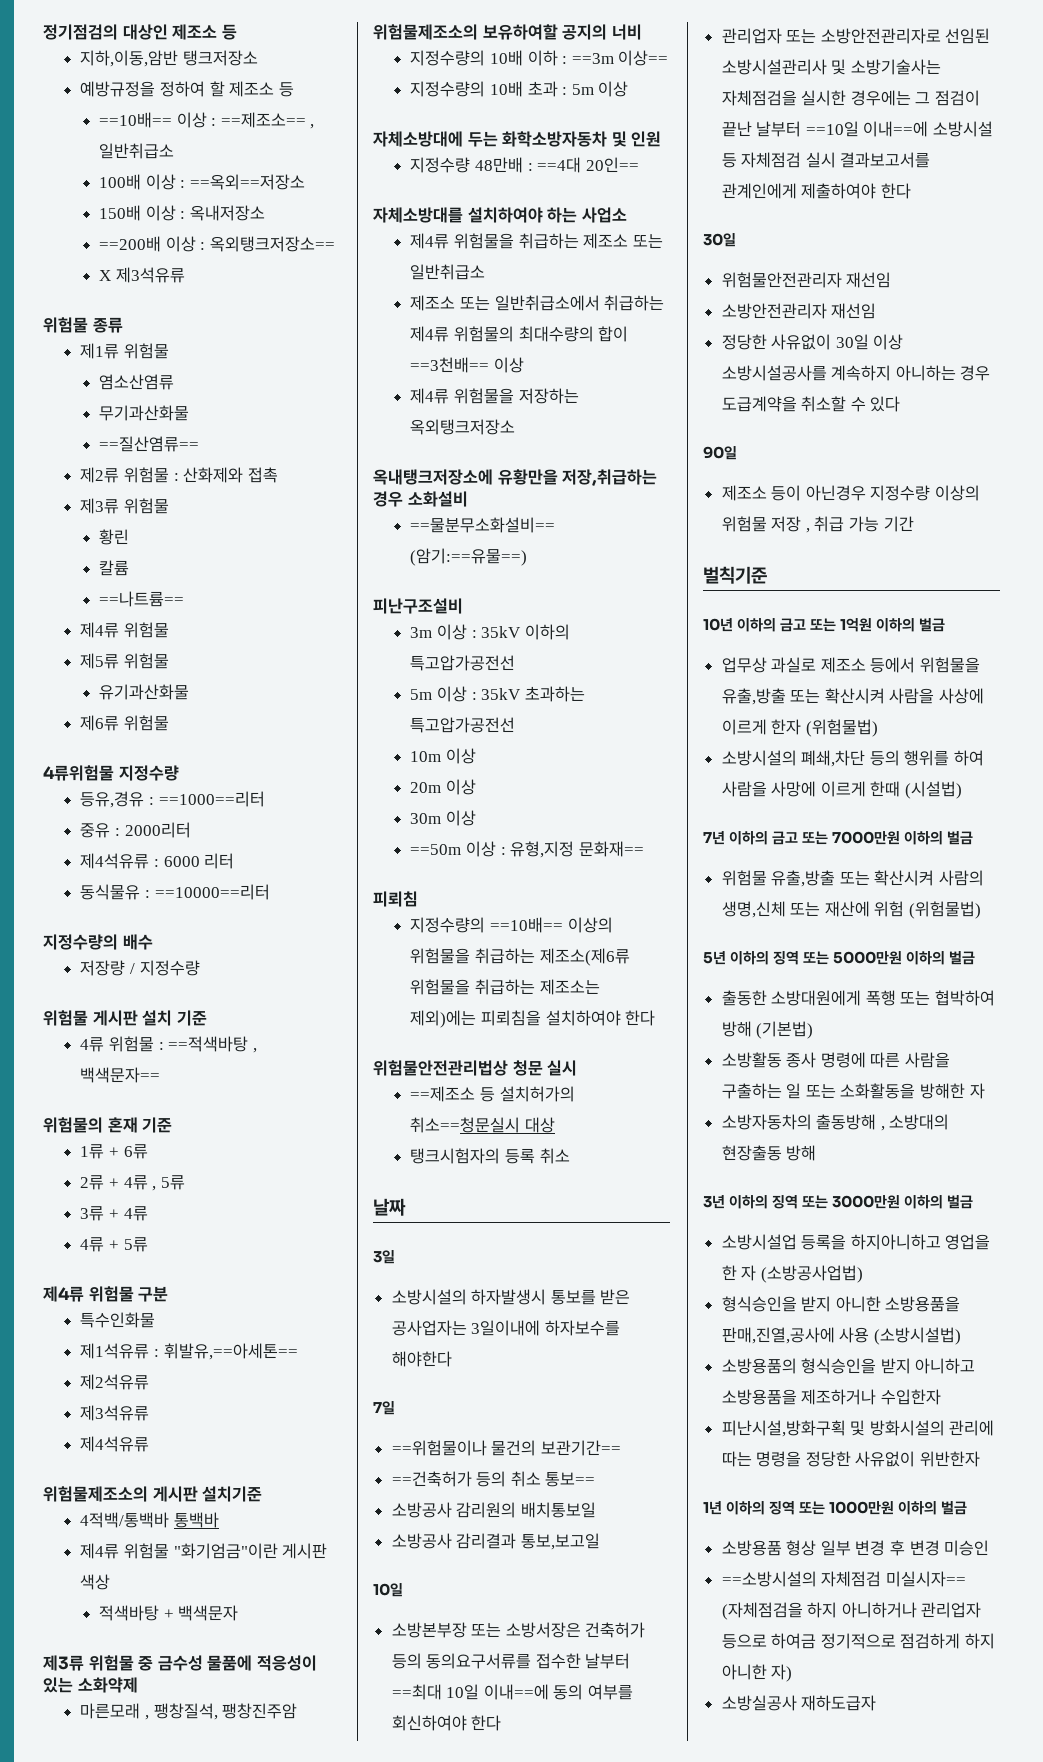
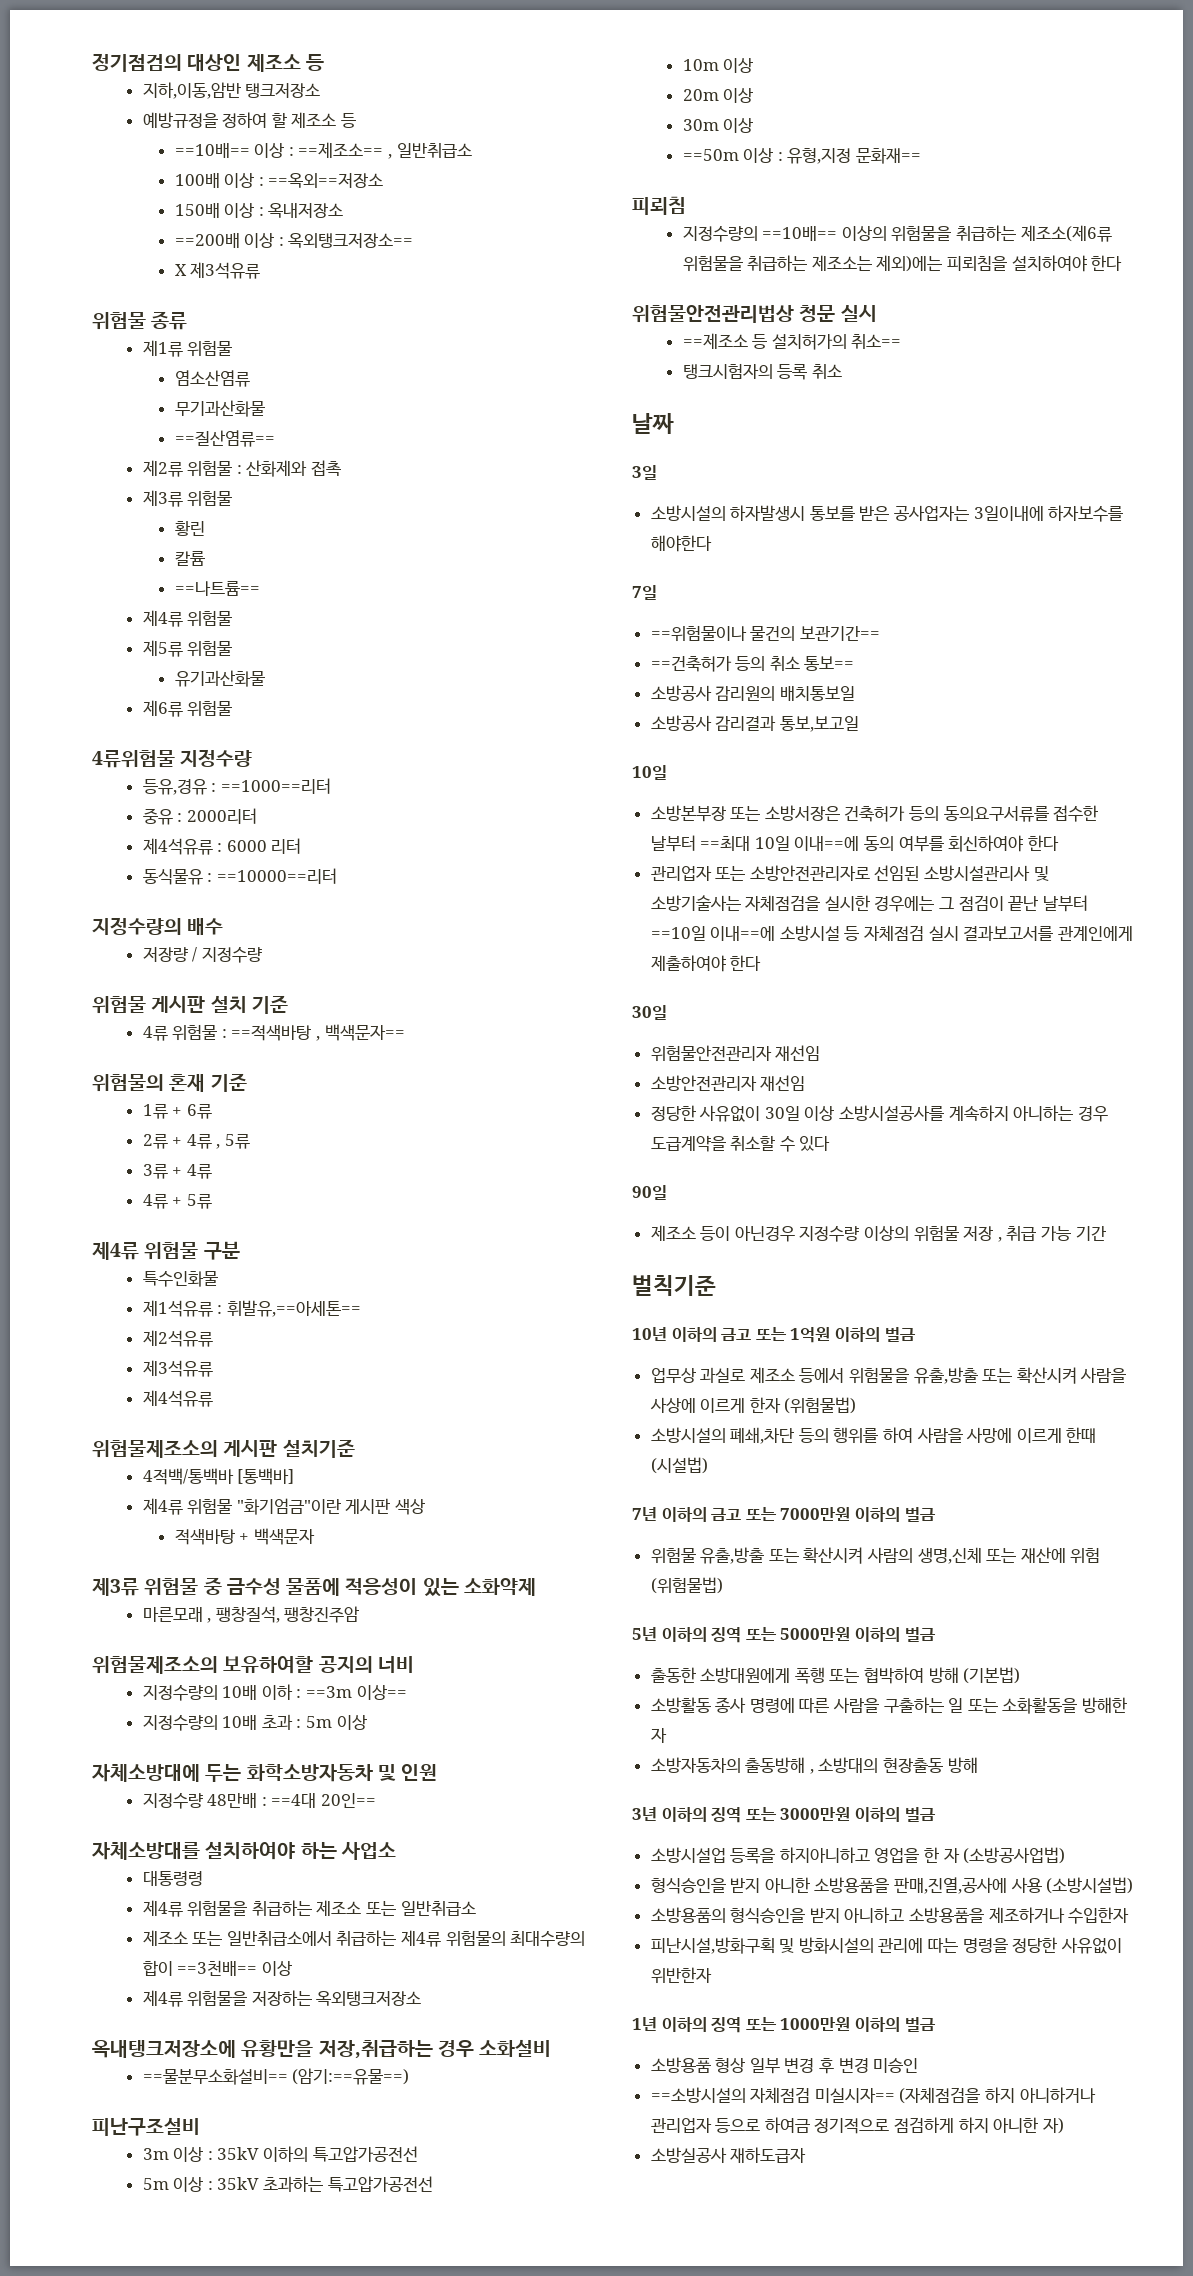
[173,1512,219,1528] 통백바 -> [237,1468,295,1485] [통백바]
(627, 215) none -> [142,1871,203,1886] // 대통령령
[410,1117,555,1133] 취소==청문실시 대상 -> [851,334,902,349] 취소==

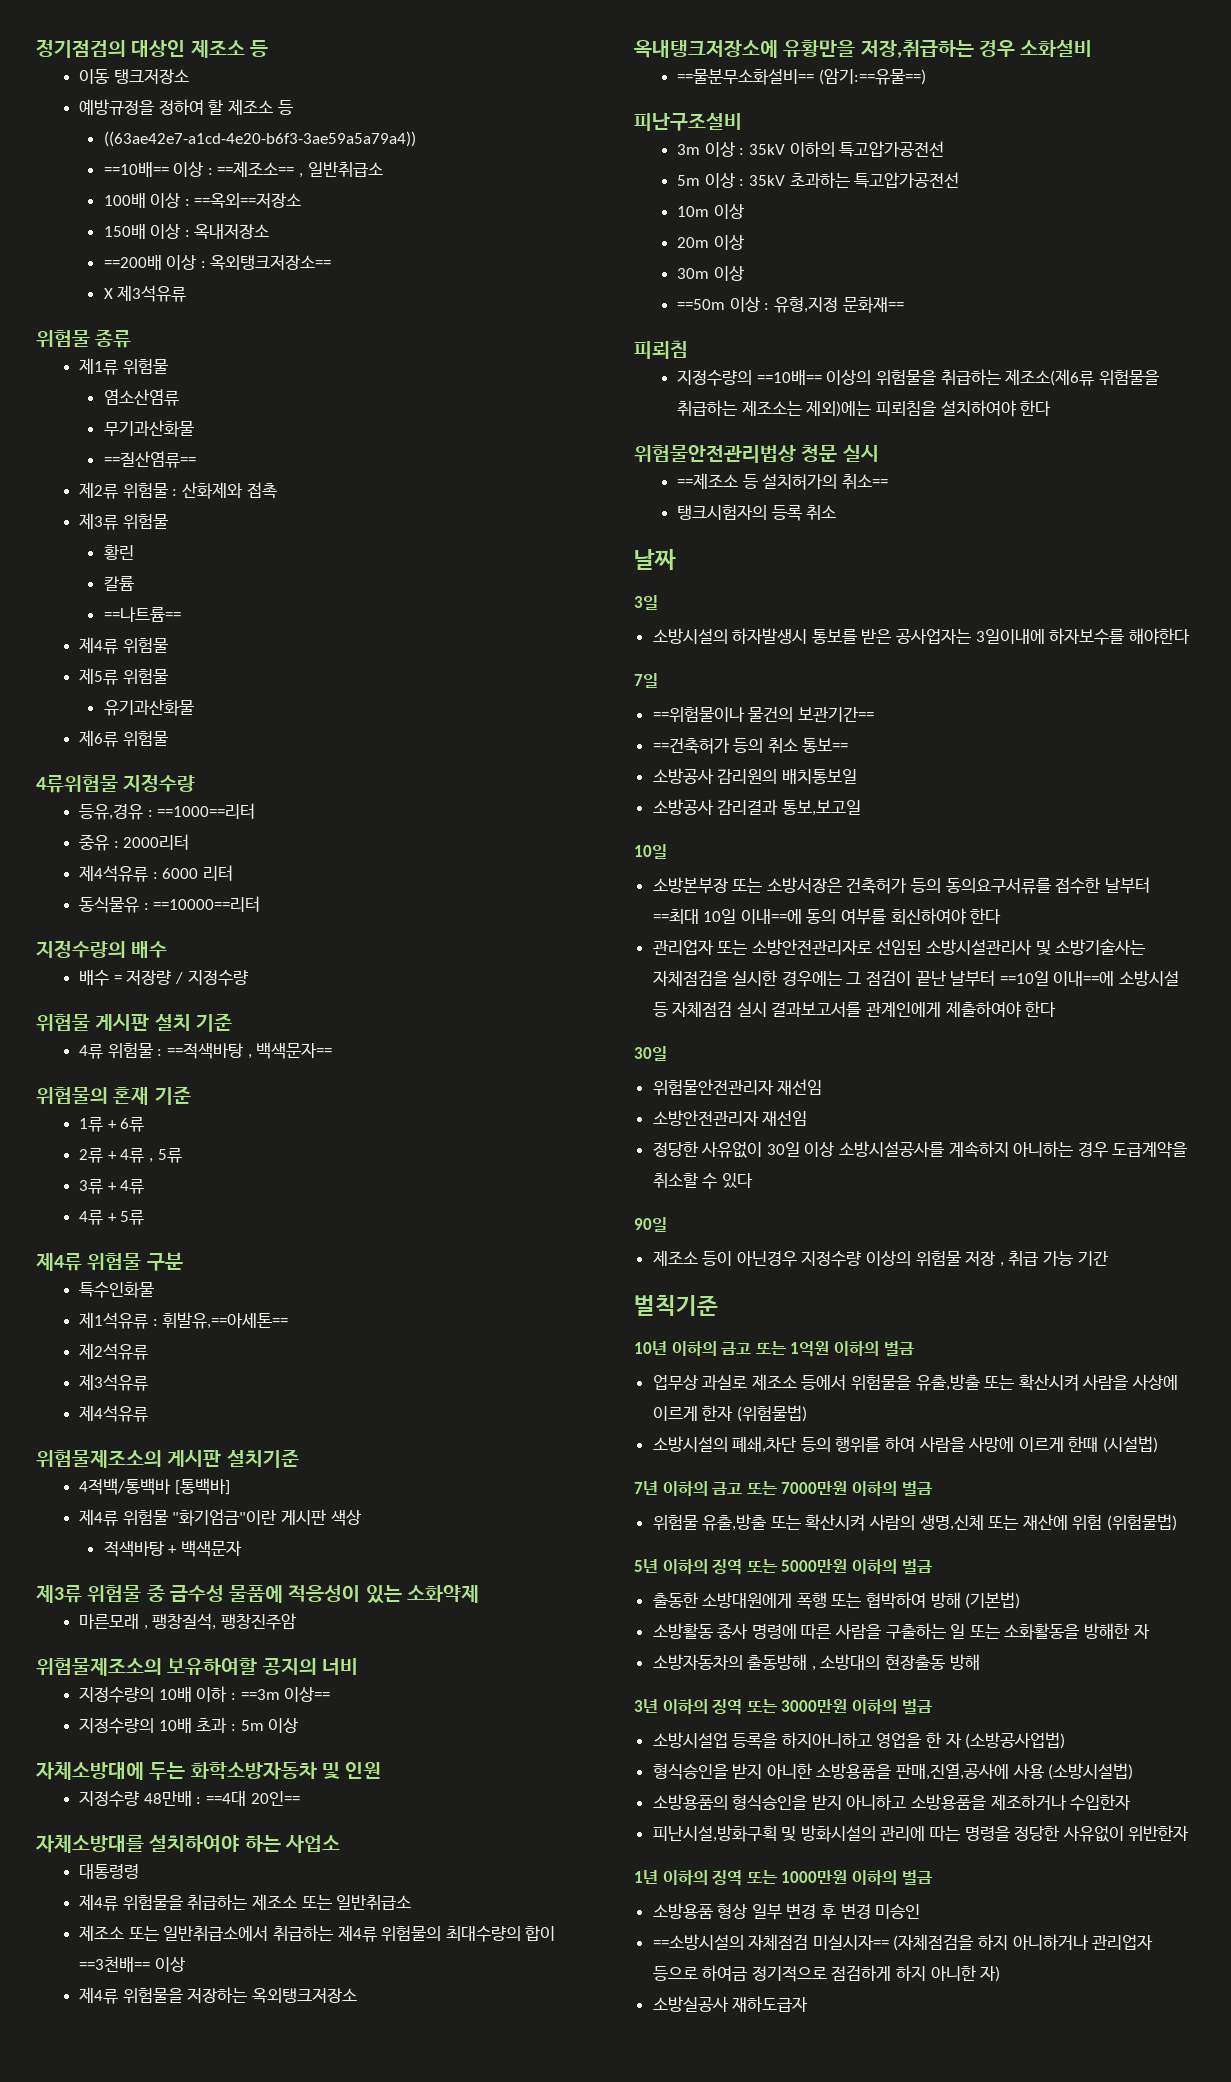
[142,82,241,99] 지하,이동,암반 -> [79,69,110,84] 이동
(356, 120) none -> [103,131,416,147] // ((63ae42e7-a1cd-4e20-b6f3-3ae59a5a79a4))
(224, 926) none -> [79,970,122,986] 배수 =

